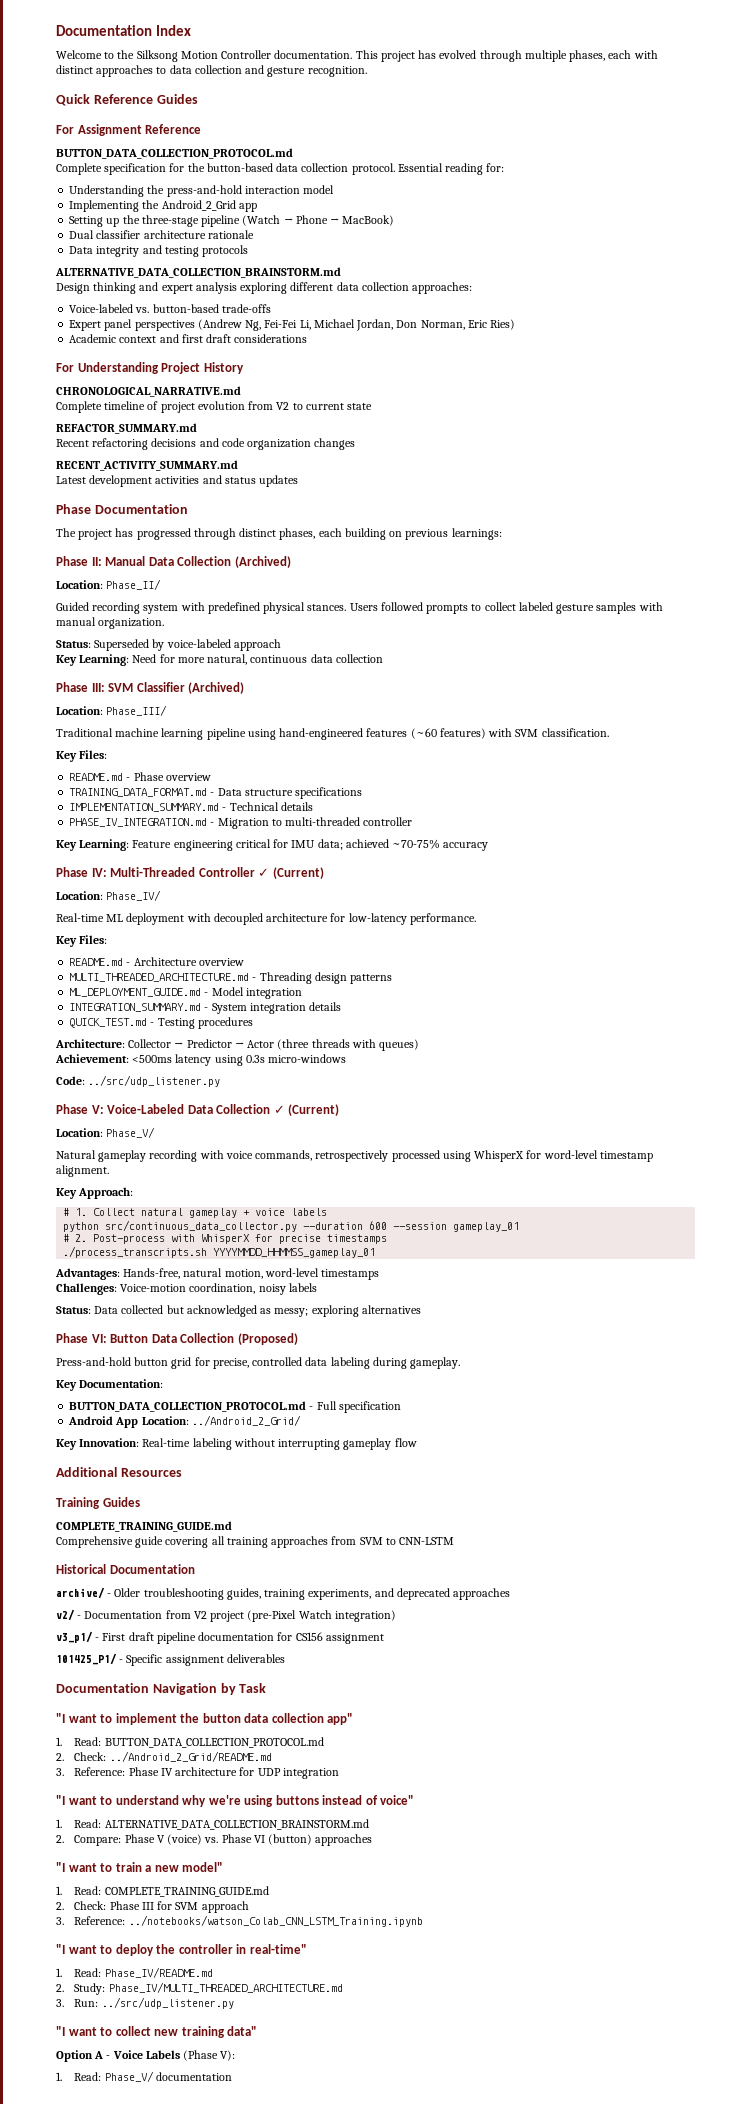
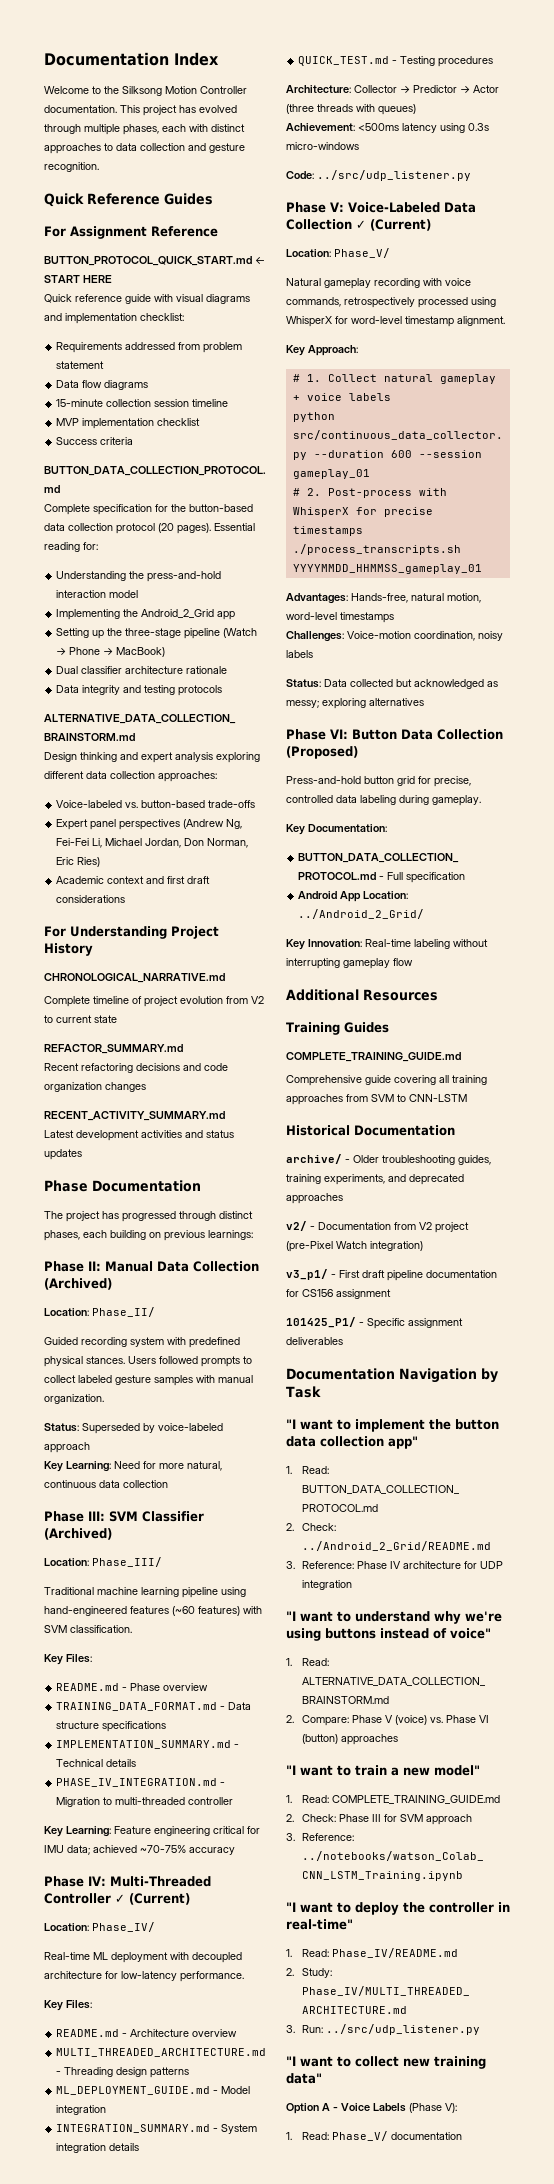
(202, 129) none -> [44,256,265,266] [44,275,112,283] [44,294,250,304] [44,313,184,324] [56,342,243,353] [56,361,105,369] [56,380,149,390] [56,399,229,407] [56,418,201,429] [56,437,134,445] // BUTTON_PROTOCOL_QUICK_START.md ← START HERE // Quick reference guide with visual diagrams and implementation checklist: // Requirements addressed from problem statement // Data flow diagrams // 15-minute collection session timeline // MVP implementation checklist // Success criteria
[351,163,395,175] protocol. -> [116,523,211,534] protocol (20 pages).

